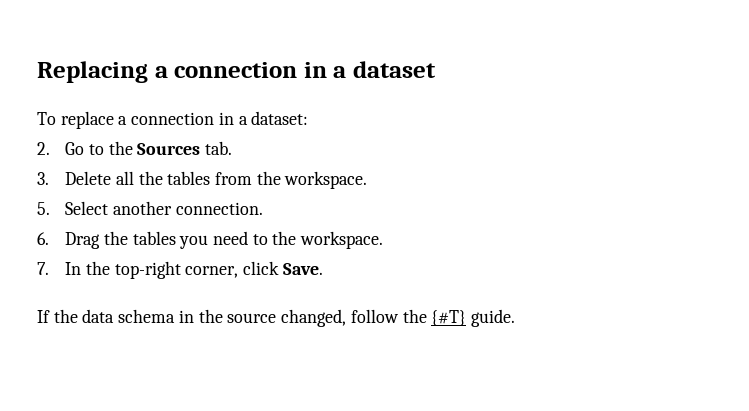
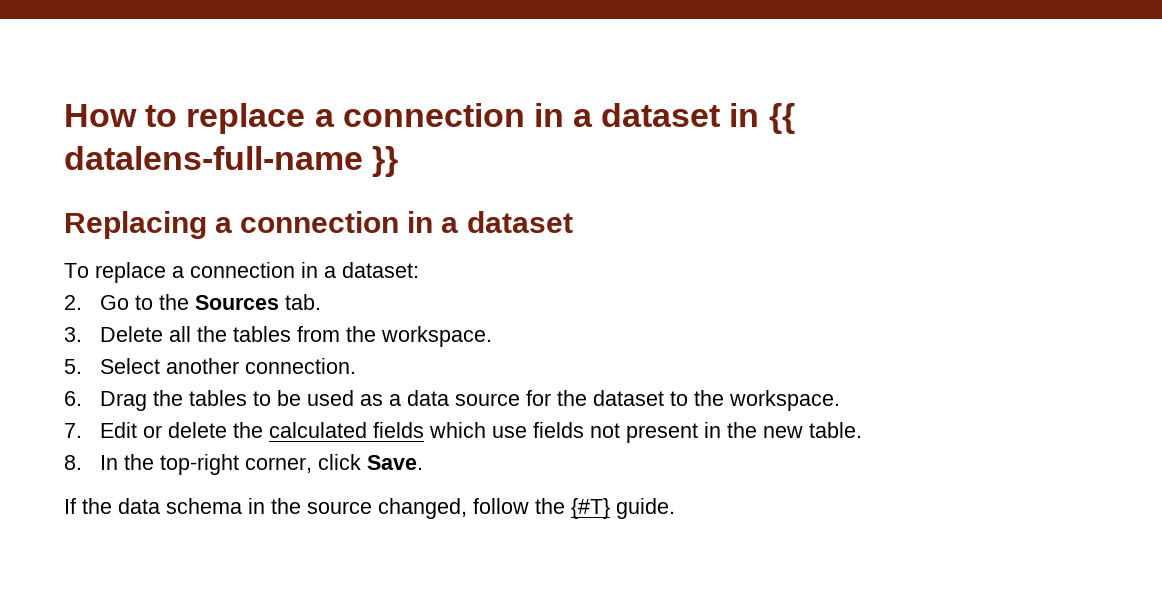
(37, 72) none -> [64,103,795,134] [64,146,399,177] How to replace a connection in a dataset in {{ datalens-full-name }} //
[179,231,384,249] [37,262,49,275] you need to the workspace. // 7. -> [253,390,841,411] [64,422,863,443] [64,455,82,470] to be used as a data source for the dataset to the workspace. // 7. Edit or delete the calculated fields which use fields not present in the new table. // 8.

